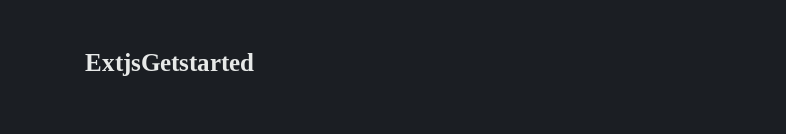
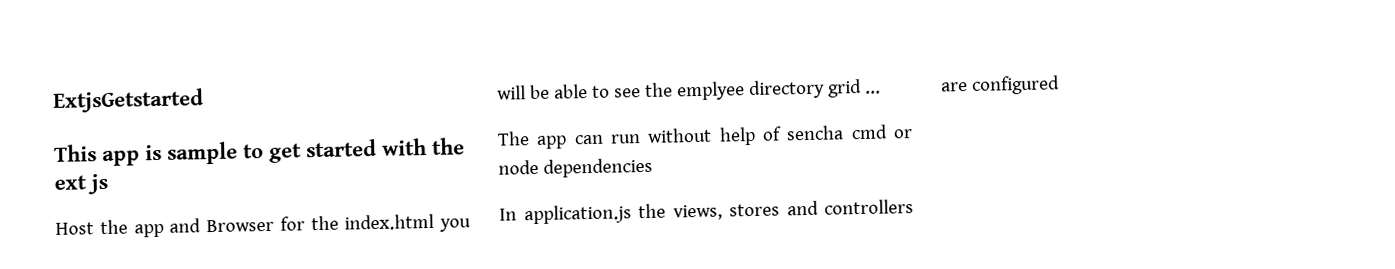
(254, 64) none -> [54,137,465,167] [54,173,108,195] [55,213,471,238] [497,78,881,101] [497,124,913,149] [498,157,653,178] [499,199,914,225] [941,75,1060,95] // This app is sample to get started with the ext js // Host the app and Browser for the index.html you will be able to see the emplyee directory grid ... // The app can run without help of sencha cmd or node dependencies // In application.js the views, stores and controllers are configured

